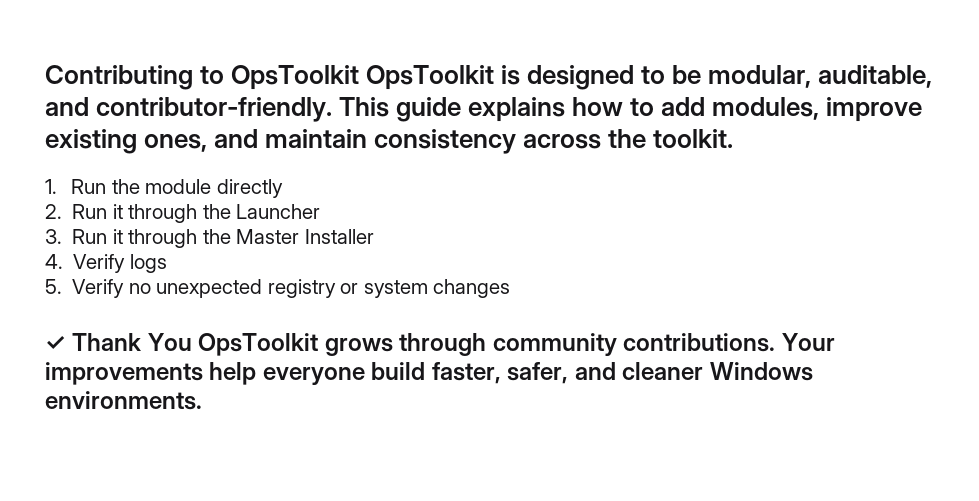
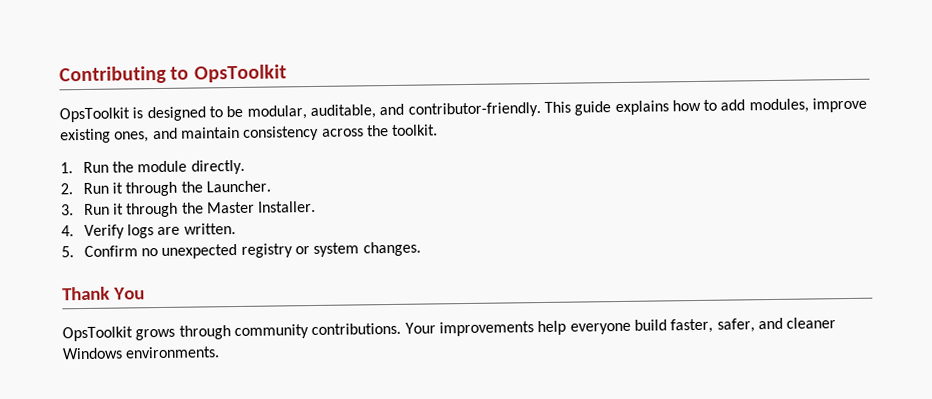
(360, 77) none -> (287, 73) //
[216,179,283,198] directly -> [190,159,245,175] directly.
[236,204,321,219] Launcher -> [205,180,271,193] Launcher.
[304,229,374,244] Installer -> [258,200,317,213] Installer.
(167, 263) none -> [157,223,236,236] are written.
[72,279,125,298] Verify -> [83,245,138,258] Confirm
[433,279,511,298] [45,336,66,351] changes // ✓ -> [362,241,421,257] changes. //
(192, 342) none -> (145, 293) //

